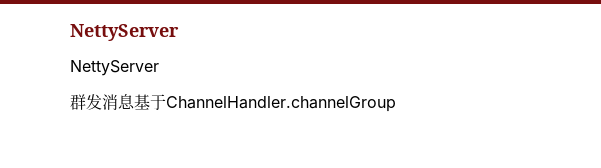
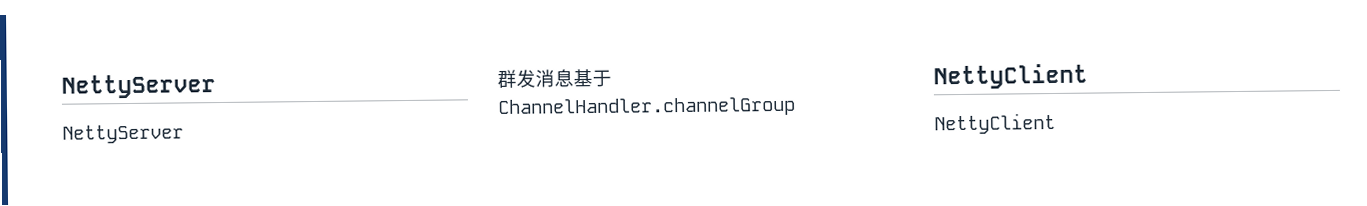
(396, 104) none -> [933,63,1088,90] [934,112,1056,135] // NettyClient // NettyClient

